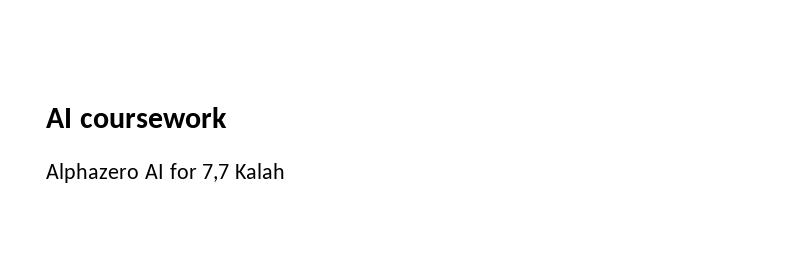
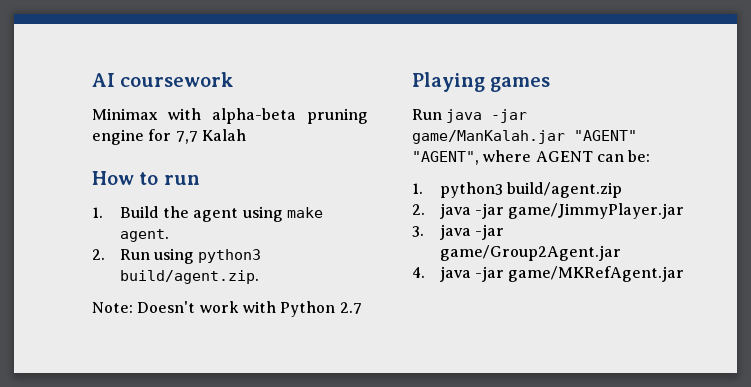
[46,163,286,183] Alphazero AI for 7,7 Kalah -> [92,108,368,124] [92,129,246,145] [92,171,200,185] [92,206,324,222] [119,229,169,242] [92,248,262,264] [119,270,259,284] [92,301,362,317] [412,72,551,92] [412,109,528,123] [412,130,637,144] [412,150,651,165] [412,182,623,198] [412,203,685,219] [412,224,505,240] [439,245,621,261] [412,266,685,282] Minimax with alpha-beta pruning engine for 7,7 Kalah // How to run // 1. Build the agent using make agent. // 2. Run using python3 build/agent.zip. // Note: Doesn't work with Python 2.7 // Playing games // Run java -jar game/ManKalah.jar "AGENT" "AGENT", where AGENT can be: // 1. python3 build/agent.zip // 2. java -jar game/JimmyPlayer.jar // 3. java -jar game/Group2Agent.jar // 4. java -jar game/MKRefAgent.jar

